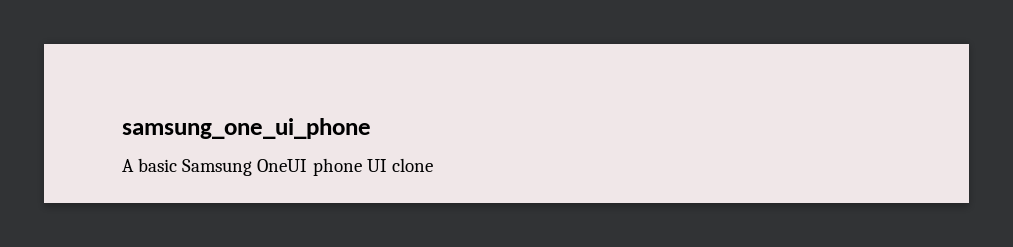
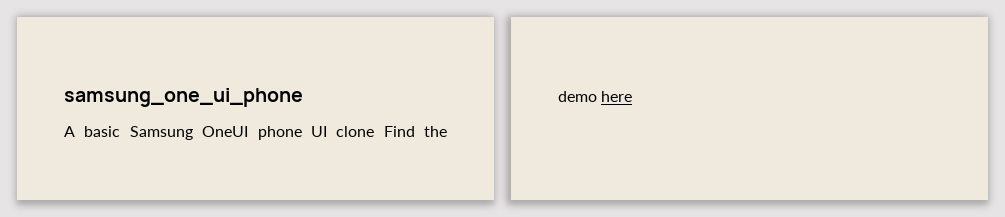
(433, 165) none -> [383,126,447,137] [558,91,633,102] Find the demo here

